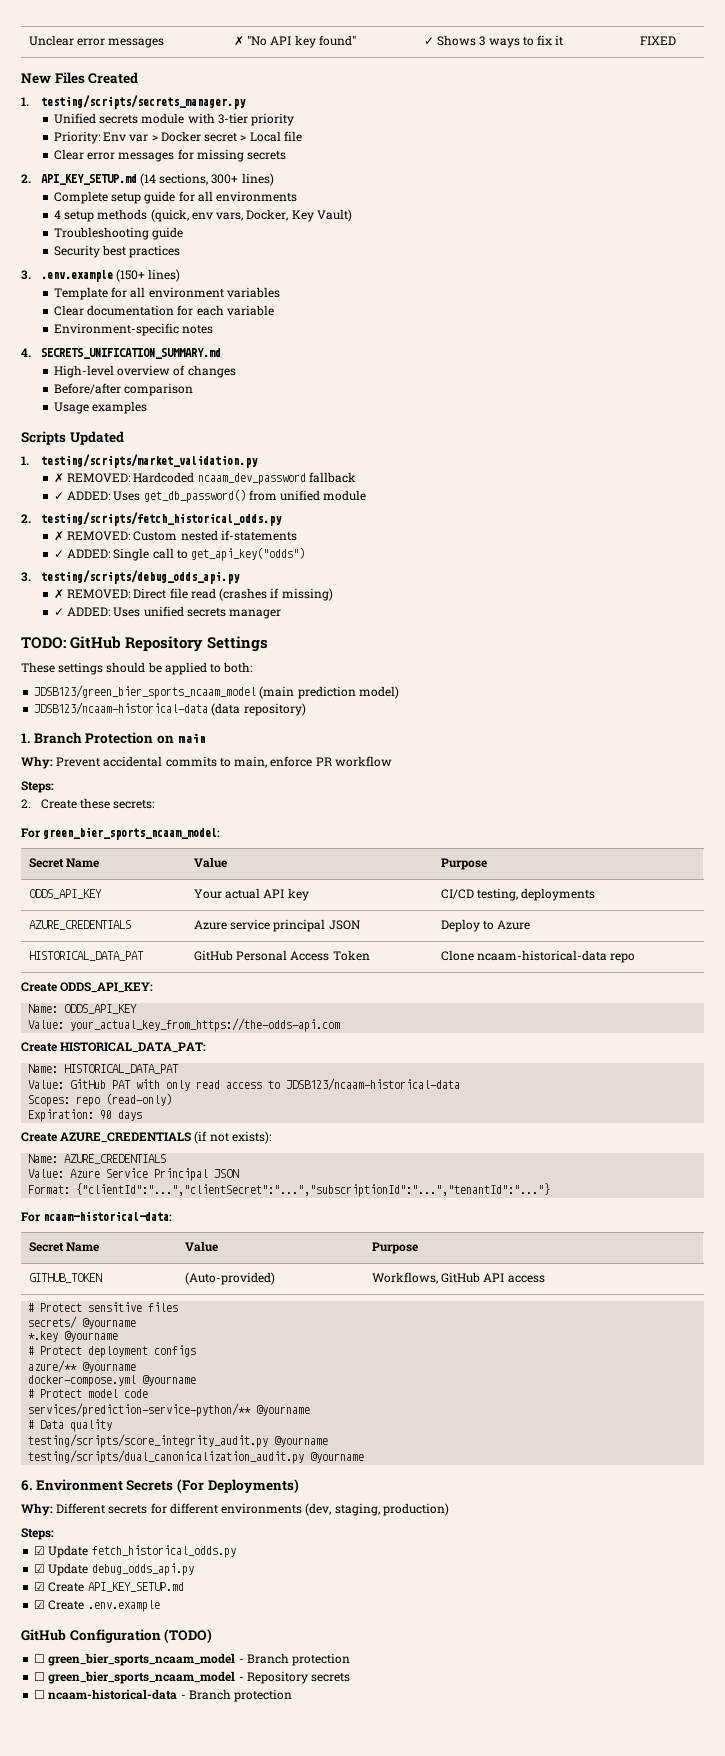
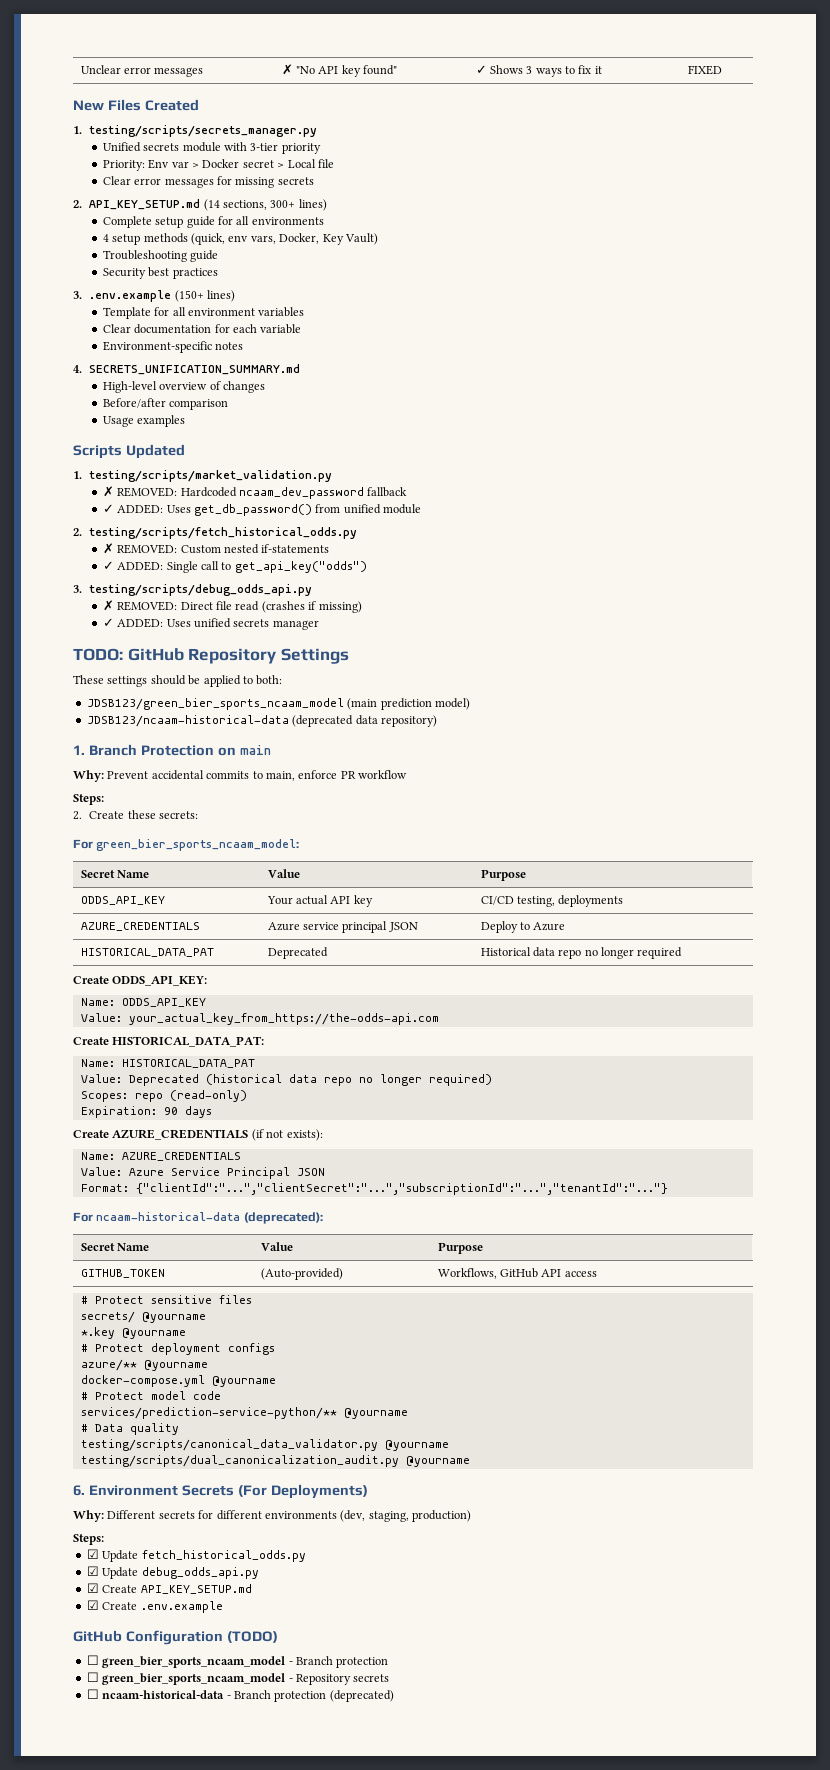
[211,703,241,716] (data -> [292,715,378,727] (deprecated data
[193,950,370,961] [440,950,636,963] GitHub Personal Access Token | Clone ncaam-historical-data repo -> [267,947,328,959] [480,947,683,959] Deprecated | Historical data repo no longer required
[70,1078,461,1091] GitHub PAT with only read access to JDSB123/ncaam-historical-data -> [128,1074,492,1086] Deprecated (historical data repo no longer required)
[43,1211,173,1221] ncaam-historical-data: -> [96,1212,323,1224] ncaam-historical-data (deprecated):
[28,1434,269,1448] testing/scripts/score_integrity_audit.py -> [80,1439,378,1451] testing/scripts/canonical_data_validator.py
(293, 1695) none -> [329,1690,394,1702] (deprecated)

